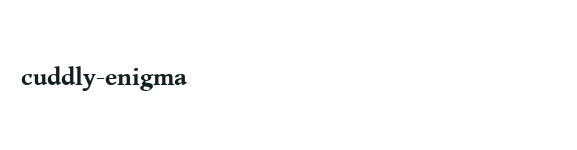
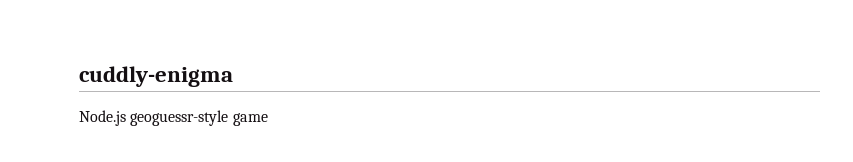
(187, 78) none -> [79,110,268,126] // Node.js geoguessr-style game

